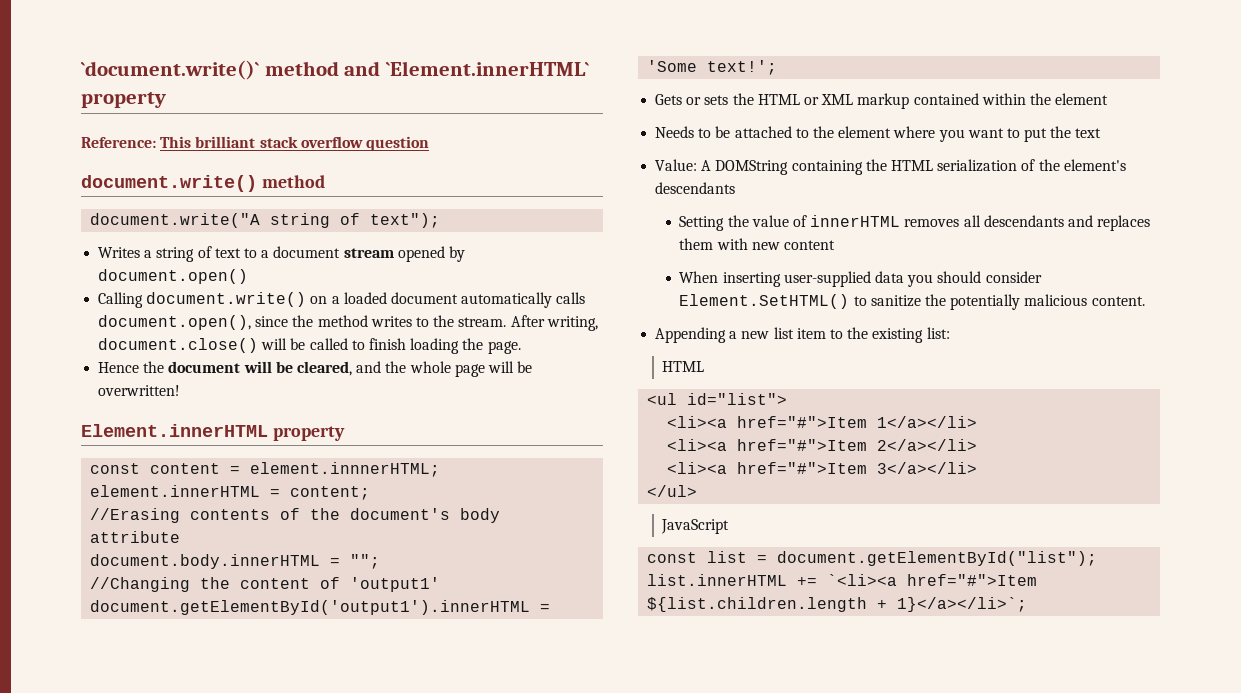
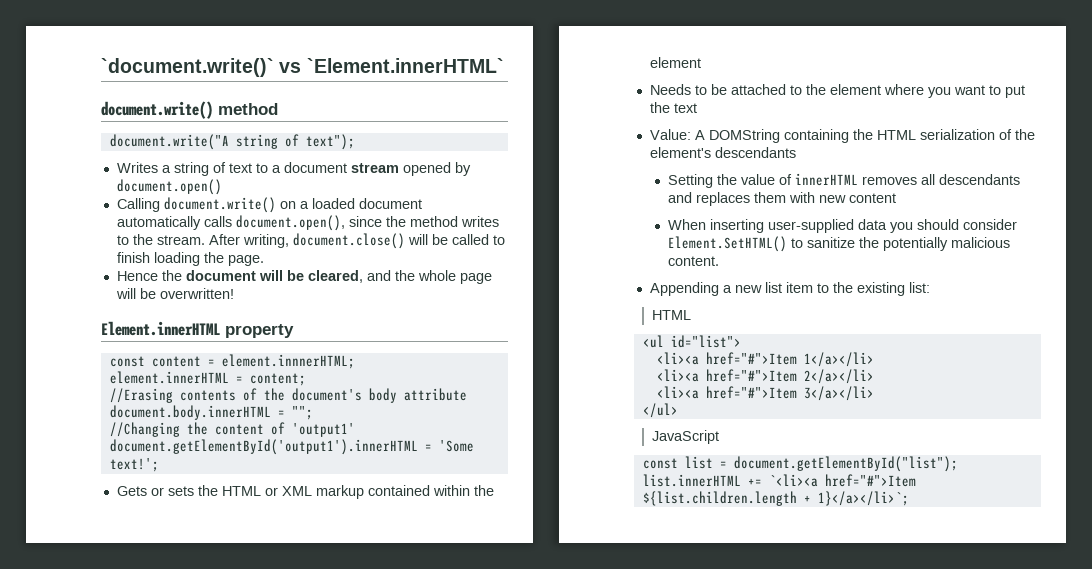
[264,61,381,76] method and -> [279,62,302,73] vs
[81,92,166,108] [81,136,429,151] property // Reference: This brilliant stack overflow question -> (504, 65) none

